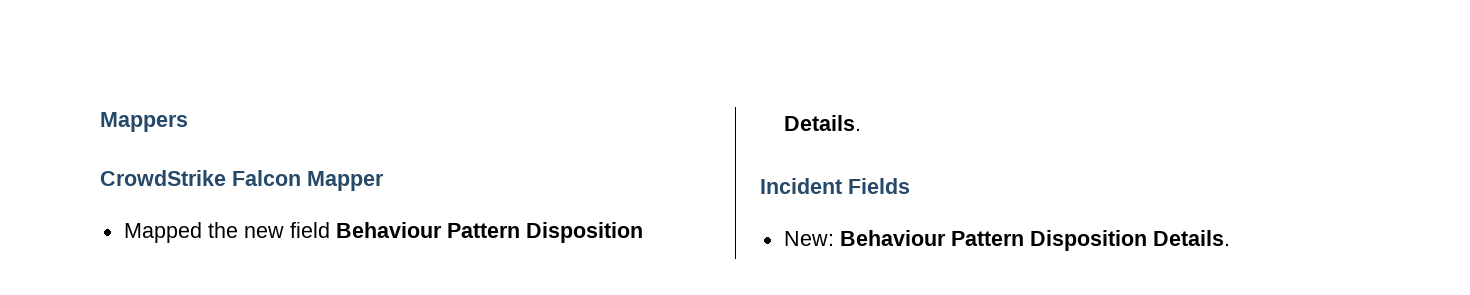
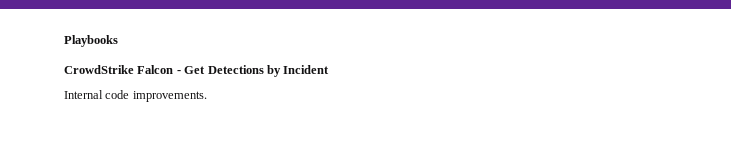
[100,112,188,132] Mappers -> [64,35,118,47] Playbooks
[307,171,384,191] [123,222,643,243] [783,115,861,131] [760,178,910,194] [783,230,1230,251] Mapper // Mapped the new field Behaviour Pattern Disposition Details. // Incident Fields // New: Behaviour Pattern Disposition Details. -> [176,65,330,77] [64,90,207,102] - Get Detections by Incident // Internal code improvements.

